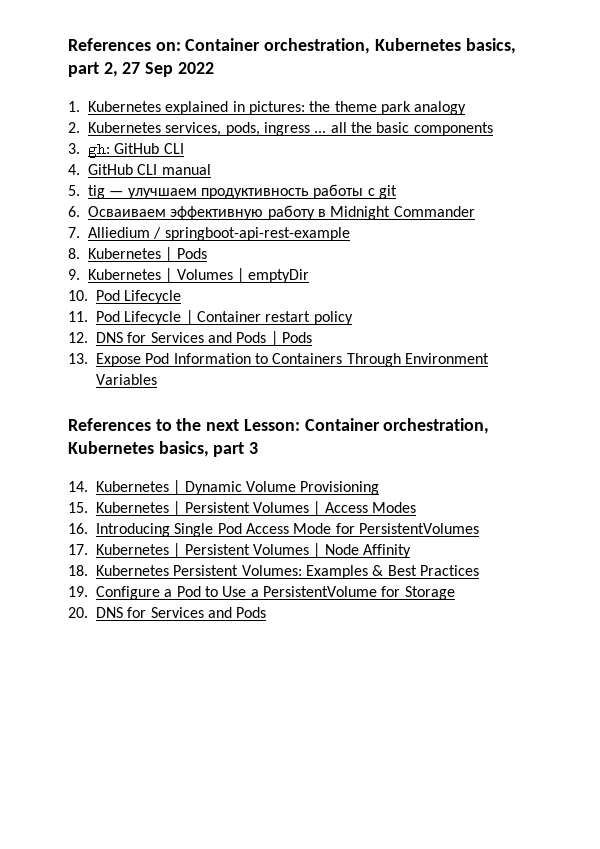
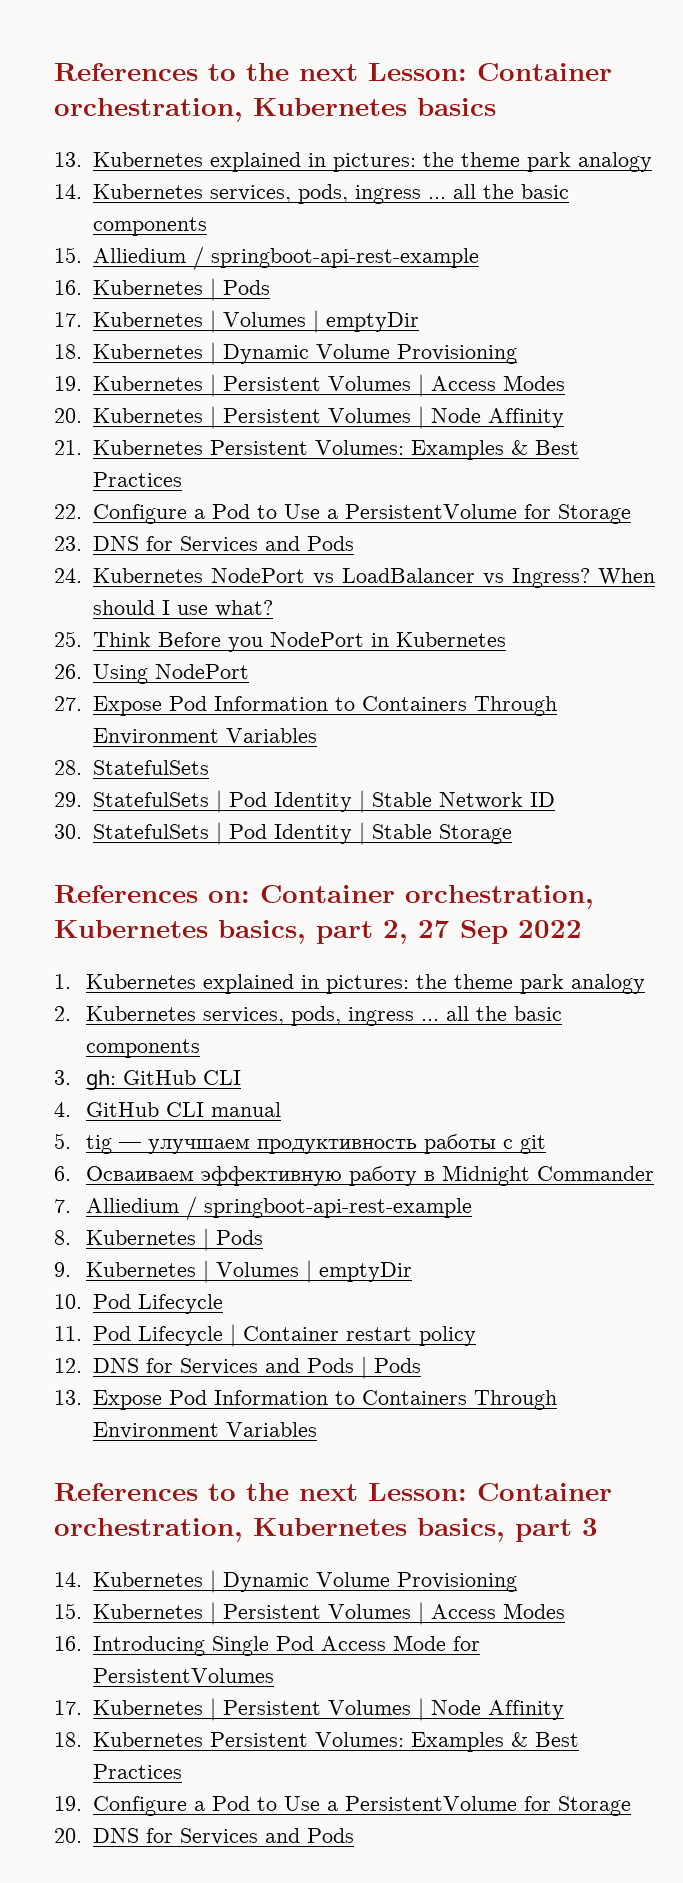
[68,38,151,51] References -> [54,63,612,81] [54,98,496,122] [54,152,652,172] [54,184,569,204] [92,217,207,236] [54,246,479,270] [54,278,270,301] [54,310,419,333] [54,342,517,365] [54,374,565,397] [54,406,564,429] [54,440,579,460] [92,472,182,487] [54,504,631,524] [54,536,354,553] [54,568,655,588] [92,600,273,617] [54,631,506,652] [54,664,249,684] [54,696,557,716] [92,728,317,745] [54,760,209,775] [54,790,555,813] [54,822,512,845] [54,885,198,903] References to the next Lesson: Container orchestration, Kubernetes basics // 13. Kubernetes explained in pictures: the theme park analogy // 14. Kubernetes services, pods, ingress ... all the basic components // 15. Alliedium / springboot-api-rest-example // 16. Kubernetes | Pods // 17. Kubernetes | Volumes | emptyDir // 18. Kubernetes | Dynamic Volume Provisioning // 19. Kubernetes | Persistent Volumes | Access Modes // 20. Kubernetes | Persistent Volumes | Node Affinity // 21. Kubernetes Persistent Volumes: Examples & Best Practices // 22. Configure a Pod to Use a PersistentVolume for Storage // 23. DNS for Services and Pods // 24. Kubernetes NodePort vs LoadBalancer vs Ingress? When should I use what? // 25. Think Before you NodePort in Kubernetes // 26. Using NodePort // 27. Expose Pod Information to Containers Through Environment Variables // 28. StatefulSets // 29. StatefulSets | Pod Identity | Stable Network ID // 30. StatefulSets | Pod Identity | Stable Storage // References

